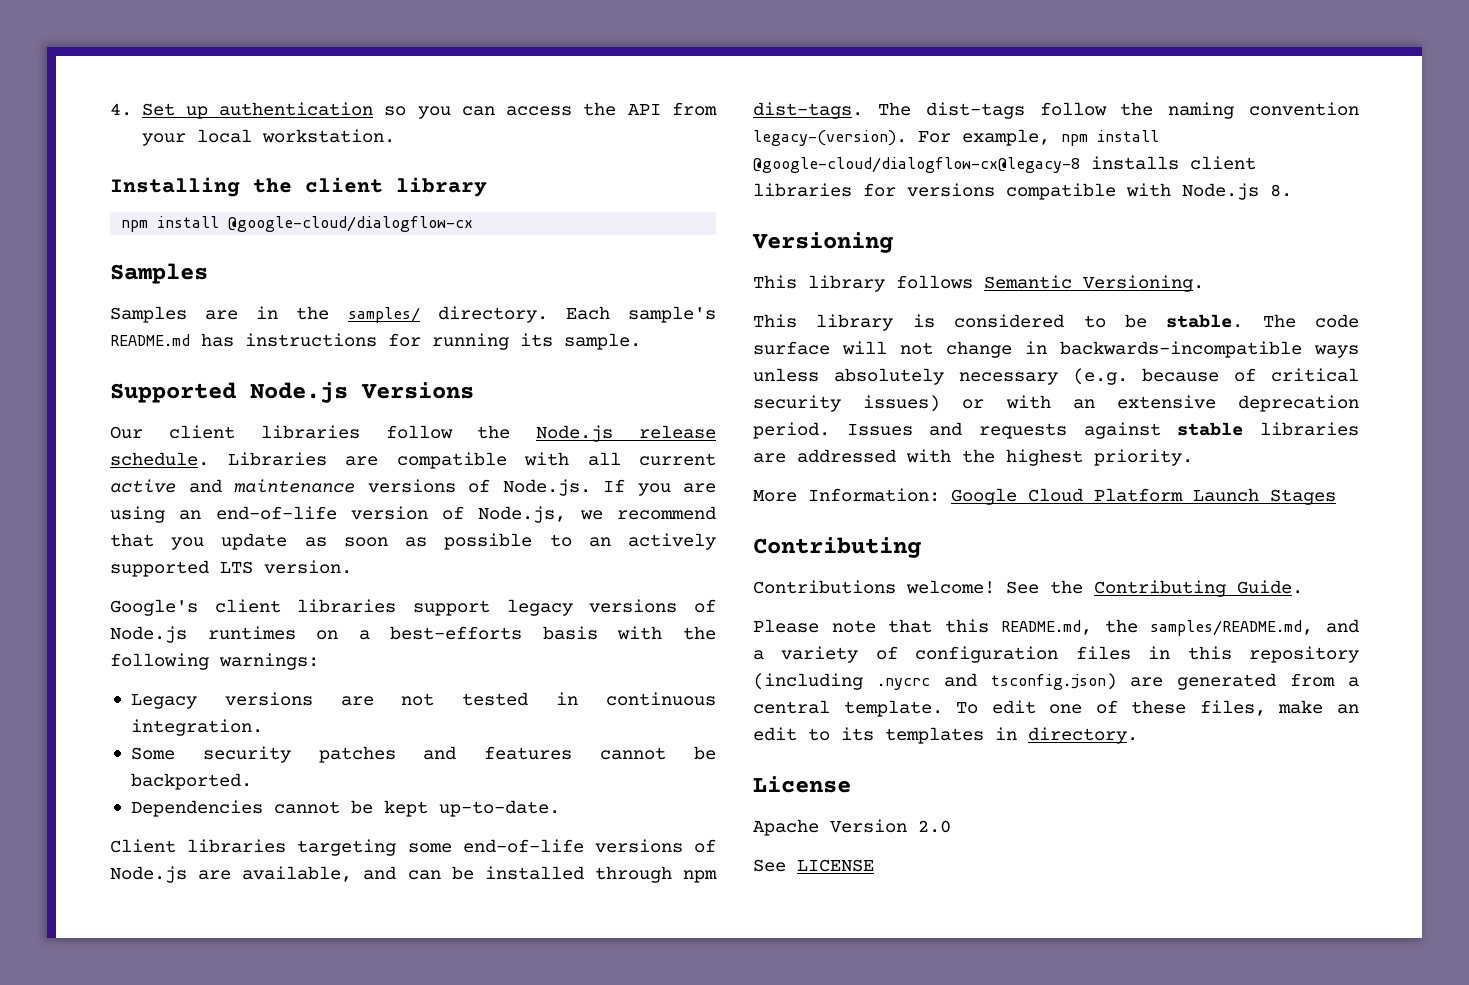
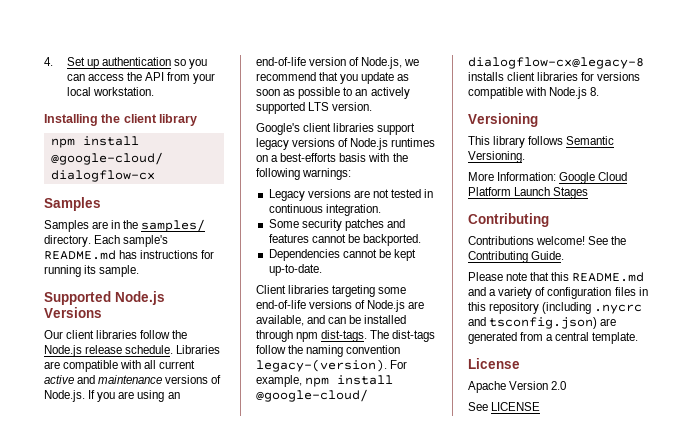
[753,314,1359,331] [753,341,1359,358] [753,368,1359,385] [753,395,1359,412] [753,422,1359,439] [753,449,1193,466] // This library is considered to be stable. The code surface will not change in backwards-incompatible ways unless absolutely necessary (e.g. because of critical security issues) or with an extensive deprecation period. Issues and requests against stable libraries are addressed with the highest priority. -> (525, 157) none
[1001,619,1314,636] README.md, the samples/README.md, -> [572,272,645,282] README.md
[956,700,1359,716] [753,727,1138,744] To edit one of these files, make an edit to its templates in directory. -> (639, 338) none

